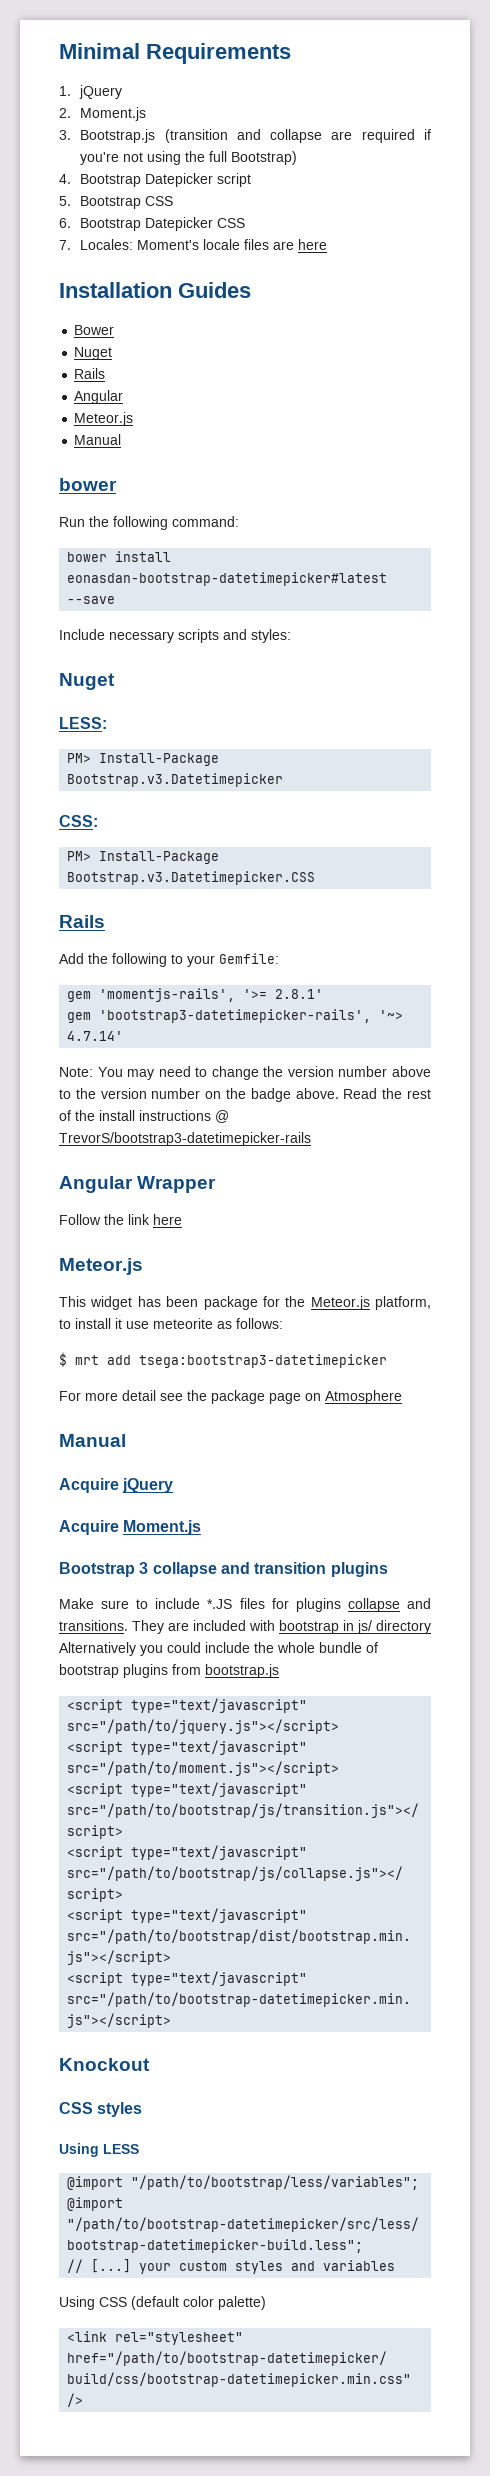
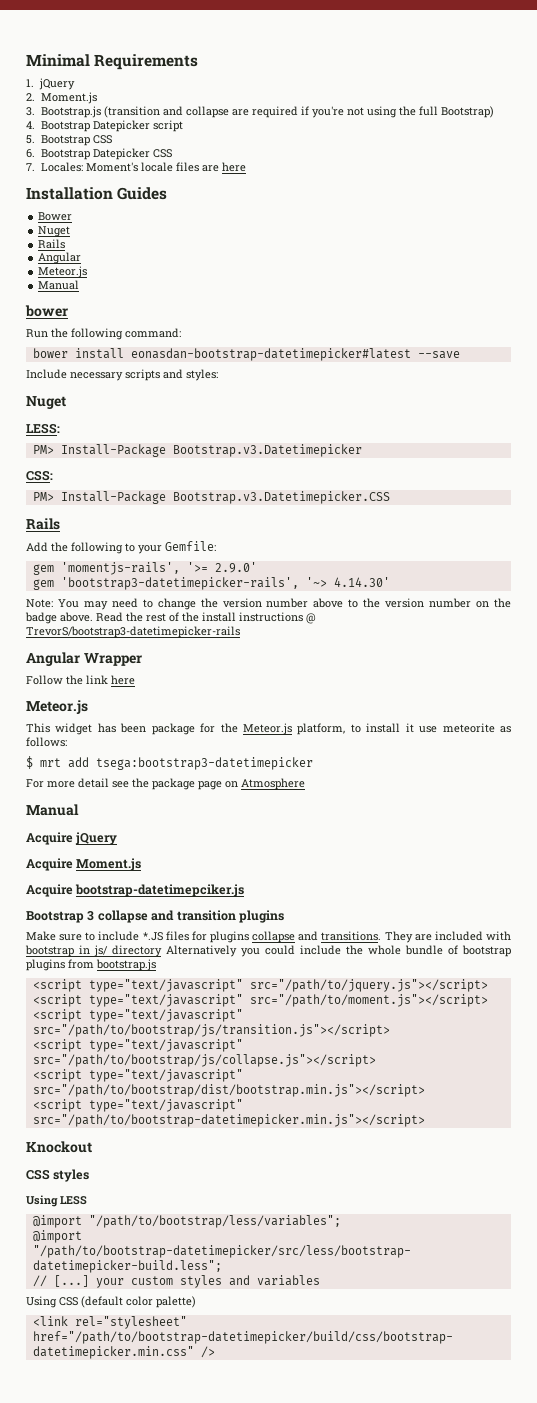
[275,989,324,999] 2.8.1' -> [214,562,257,573] 2.9.0'
[67,1031,124,1041] 4.7.14' -> [333,577,390,587] 4.14.30'
(202, 1527) none -> [26,884,245,897] // Acquire bootstrap-datetimepciker.js

